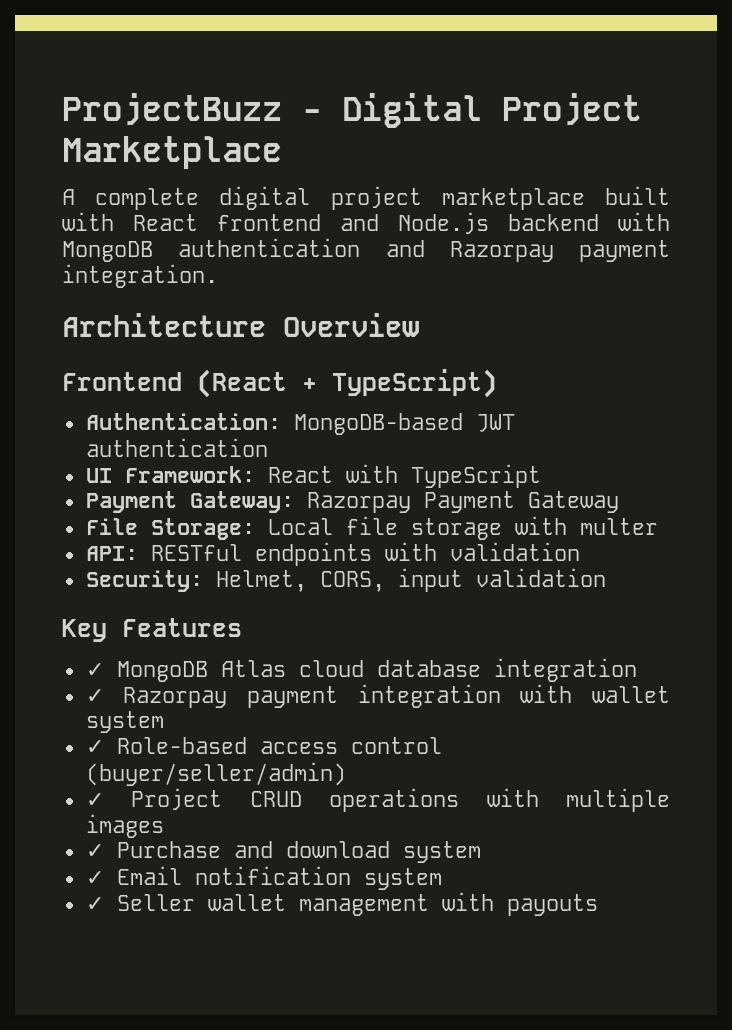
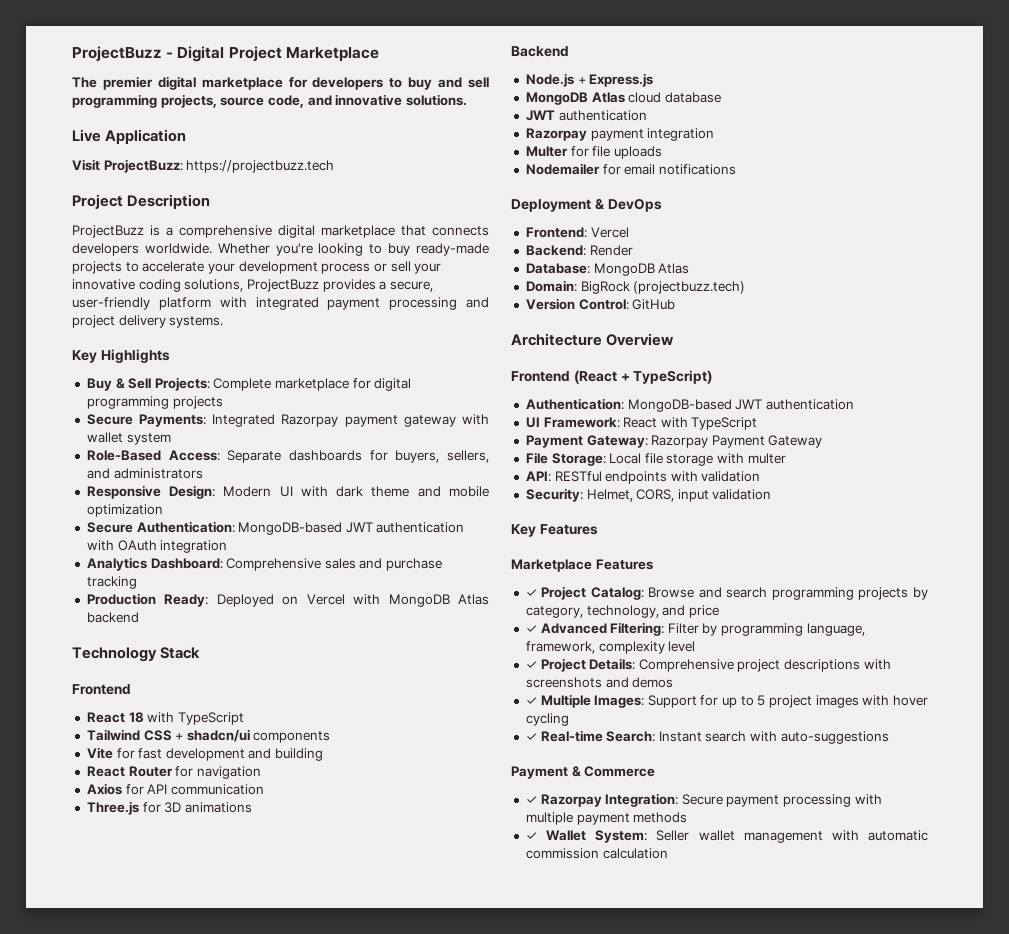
[62,186,670,210] [62,212,670,234] [62,238,670,262] [62,264,218,288] A complete digital project marketplace built with React frontend and Node.js backend with MongoDB authentication and Razorpay payment integration. -> [72,76,490,90] [72,94,467,108] [72,129,187,144] [72,159,335,173] [72,194,211,209] [72,225,489,238] [72,243,489,256] [72,261,442,274] [72,279,433,292] [72,297,489,310] [72,315,224,328] [72,349,170,363] [86,377,412,391] [86,396,223,409] [86,414,489,427] [86,432,171,445] [86,450,489,463] [86,468,203,479] [86,485,489,499] [86,504,163,517] [86,521,465,535] [86,540,228,553] [86,557,443,571] [86,576,137,589] [86,593,489,607] [86,612,139,623] [72,647,201,662] [72,684,131,695] [86,712,244,725] [86,729,331,743] [86,747,324,761] [86,766,261,779] [86,783,264,795] [86,801,252,815] [511,46,569,57] [525,73,654,87] [525,92,721,105] [525,110,647,121] [525,128,715,141] [525,146,662,159] [525,163,736,175] [511,198,662,212] [525,227,629,238] [525,245,633,256] [525,263,690,276] [525,280,746,294] [525,298,676,310] The premier digital marketplace for developers to buy and sell programming projects, source code, and innovative solutions. // Live Application // Visit ProjectBuzz: https://projectbuzz.tech // Project Description // ProjectBuzz is a comprehensive digital marketplace that connects developers worldwide. Whether you're looking to buy ready-made projects to accelerate your development process or sell your innovative coding solutions, ProjectBuzz provides a secure, user-friendly platform with integrated payment processing and project delivery systems. // Key Highlights // Buy & Sell Projects: Complete marketplace for digital programming projects // Secure Payments: Integrated Razorpay payment gateway with wallet system // Role-Based Access: Separate dashboards for buyers, sellers, and administrators // Responsive Design: Modern UI with dark theme and mobile optimization // Secure Authentication: MongoDB-based JWT authentication with OAuth integration // Analytics Dashboard: Comprehensive sales and purchase tracking // Production Ready: Deployed on Vercel with MongoDB Atlas backend // Technology Stack // Frontend // React 18 with TypeScript // Tailwind CSS + shadcn/ui components // Vite for fast development and building // React Router for navigation // Axios for API communication // Three.js for 3D animations // Backend // Node.js + Express.js // MongoDB Atlas cloud database // JWT authentication // Razorpay payment integration // Multer for file uploads // Nodemailer for email notifications // Deployment & DevOps // Frontend: Vercel // Backend: Render // Database: MongoDB Atlas // Domain: BigRock (projectbuzz.tech) // Version Control: GitHub
[85,658,637,682] [85,684,670,708] [85,711,164,733] [85,737,442,754] [85,762,346,786] [85,788,670,812] [85,814,164,838] [85,841,481,863] [85,866,442,890] [85,897,104,911] // ✓ MongoDB Atlas cloud database integration // ✓ Razorpay payment integration with wallet system // ✓ Role-based access control (buyer/seller/admin) // ✓ Project CRUD operations with multiple images // ✓ Purchase and download system // ✓ Email notification system // ✓ -> [511,559,653,572] [525,586,928,600] [525,605,719,618] [525,622,865,636] [525,641,696,654] [525,658,891,672] [525,677,674,688] [525,694,928,708] [525,713,569,726] [525,730,889,744] [511,766,656,779] [525,793,882,807] [525,812,688,825] [525,830,648,843] // Marketplace Features // ✓ Project Catalog: Browse and search programming projects by category, technology, and price // ✓ Advanced Filtering: Filter by programming language, framework, complexity level // ✓ Project Details: Comprehensive project descriptions with screenshots and demos // ✓ Multiple Images: Support for up to 5 project images with hover cycling // ✓ Real-time Search: Instant search with auto-suggestions // Payment & Commerce // ✓ Razorpay Integration: Secure payment processing with multiple payment methods // ✓ Wallet System:
[506,894,598,916] payouts -> [868,830,928,841] [525,848,668,859] automatic commission calculation

